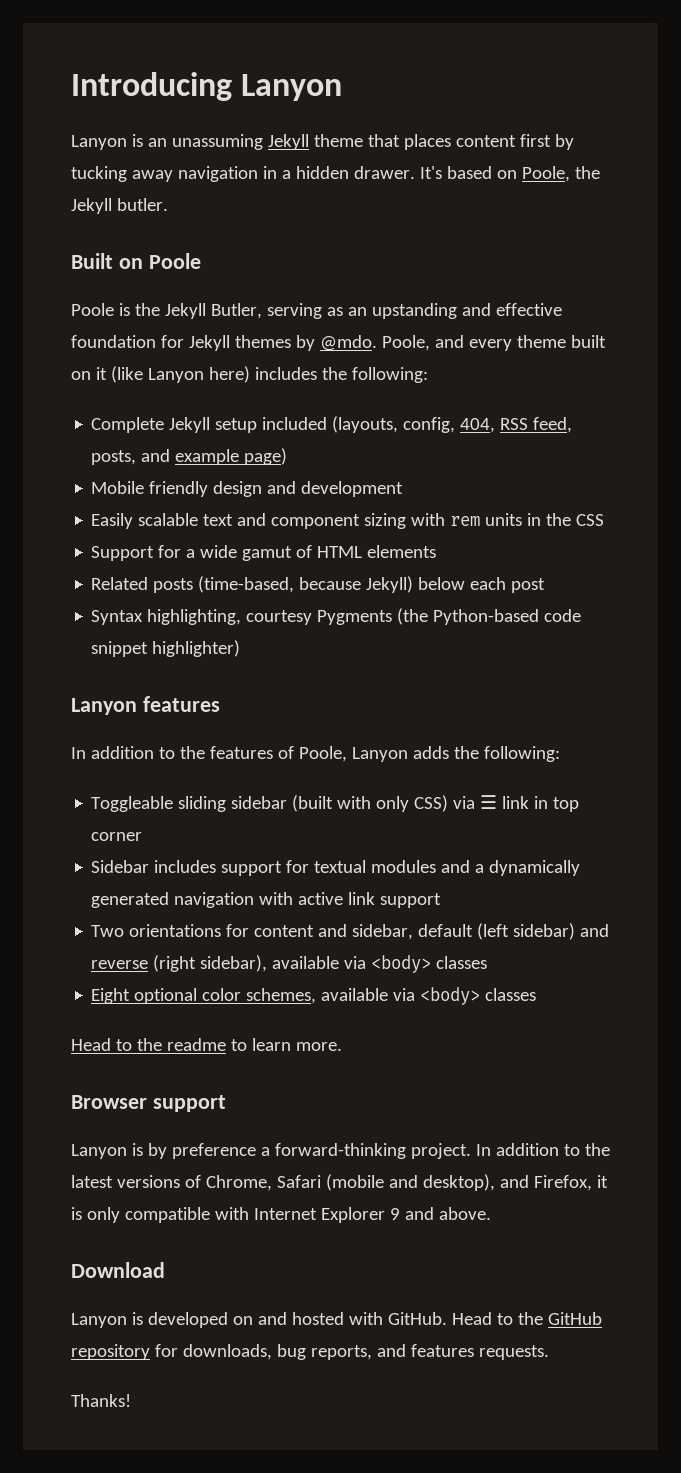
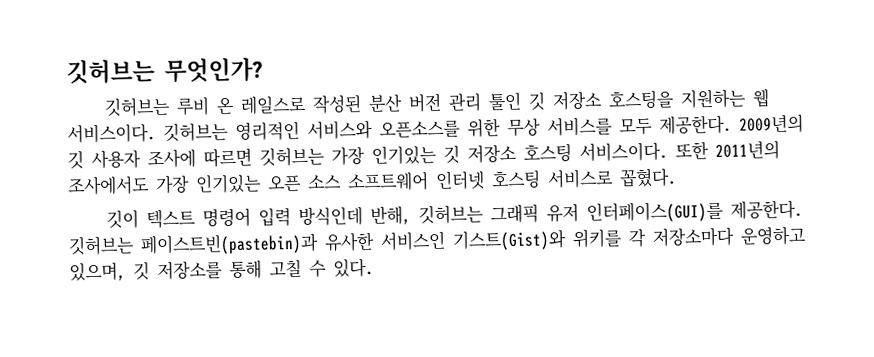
[71,72,343,101] [71,134,574,150] [71,166,600,182] [71,198,168,214] [71,253,201,269] [71,303,562,319] [71,335,606,351] [71,366,428,383] [91,416,573,433] [91,448,288,465] [91,481,404,497] [91,513,605,529] [91,545,437,561] [91,576,546,593] [91,608,582,625] [91,640,241,657] [71,696,220,715] [71,746,560,762] [91,795,580,812] [91,832,143,841] [91,860,581,876] [91,892,442,908] [91,923,610,940] [91,955,488,973] [91,987,537,1005] [71,1038,342,1051] [71,1095,226,1112] [71,1143,610,1159] [71,1174,608,1191] [71,1207,491,1223] [71,1262,165,1278] [71,1312,602,1328] [71,1344,549,1360] [71,1394,131,1407] Introducing Lanyon // Lanyon is an unassuming Jekyll theme that places content first by tucking away navigation in a hidden drawer. It's based on Poole, the Jekyll butler. // Built on Poole // Poole is the Jekyll Butler, serving as an upstanding and effective foundation for Jekyll themes by @mdo. Poole, and every theme built on it (like Lanyon here) includes the following: // Complete Jekyll setup included (layouts, config, 404, RSS feed, posts, and example page) // Mobile friendly design and development // Easily scalable text and component sizing with rem units in the CSS // Support for a wide gamut of HTML elements // Related posts (time-based, because Jekyll) below each post // Syntax highlighting, courtesy Pygments (the Python-based code snippet highlighter) // Lanyon features // In addition to the features of Poole, Lanyon adds the following: // Toggleable sliding sidebar (built with only CSS) via ☰ link in top corner // Sidebar includes support for textual modules and a dynamically generated navigation with active link support // Two orientations for content and sidebar, default (left sidebar) and reverse (right sidebar), available via <body> classes // Eight optional color schemes, available via <body> classes // Head to the readme to learn more. // Browser support // Lanyon is by preference a forward-thinking project. In addition to the latest versions of Chrome, Safari (mobile and desktop), and Firefox, it is only compatible with Internet Explorer 9 and above. // Download // Lanyon is developed on and hosted with GitHub. Head to the GitHub repository for downloads, bug reports, and features requests. // Thanks! -> [66,57,263,85] [104,88,771,117] [67,113,804,144] [67,140,780,170] [67,168,677,196] [106,199,804,229] [68,226,806,256] [69,258,374,282] 깃허브는 무엇인가? // 깃허브는 루비 온 레일스로 작성된 분산 버전 관리 툴인 깃 저장소 호스팅을 지원하는 웹 서비스이다. 깃허브는 영리적인 서비스와 오픈소스를 위한 무상 서비스를 모두 제공한다. 2009년의 깃 사용자 조사에 따르면 깃허브는 가장 인기있는 깃 저장소 호스팅 서비스이다. 또한 2011년의 조사에서도 가장 인기있는 오픈 소스 소프트웨어 인터넷 호스팅 서비스로 꼽혔다. // 깃이 텍스트 명령어 입력 방식인데 반해, 깃허브는 그래픽 유저 인터페이스(GUI)를 제공한다. 깃허브는 페이스트빈(pastebin)과 유사한 서비스인 기스트(Gist)와 위키를 각 저장소마다 운영하고 있으며, 깃 저장소를 통해 고칠 수 있다.

